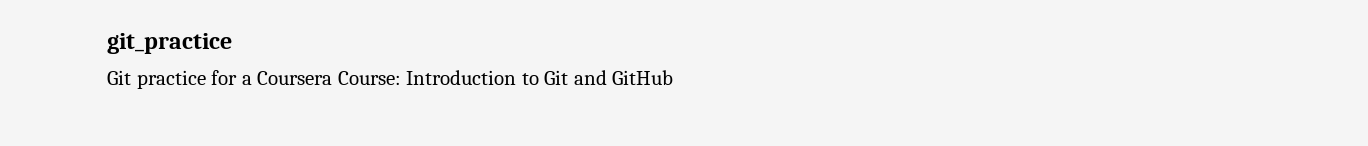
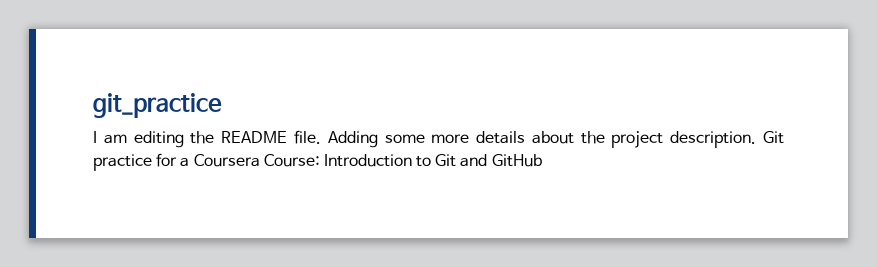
(232, 43) none -> [93,130,757,148] I am editing the README file. Adding some more details about the project description.

